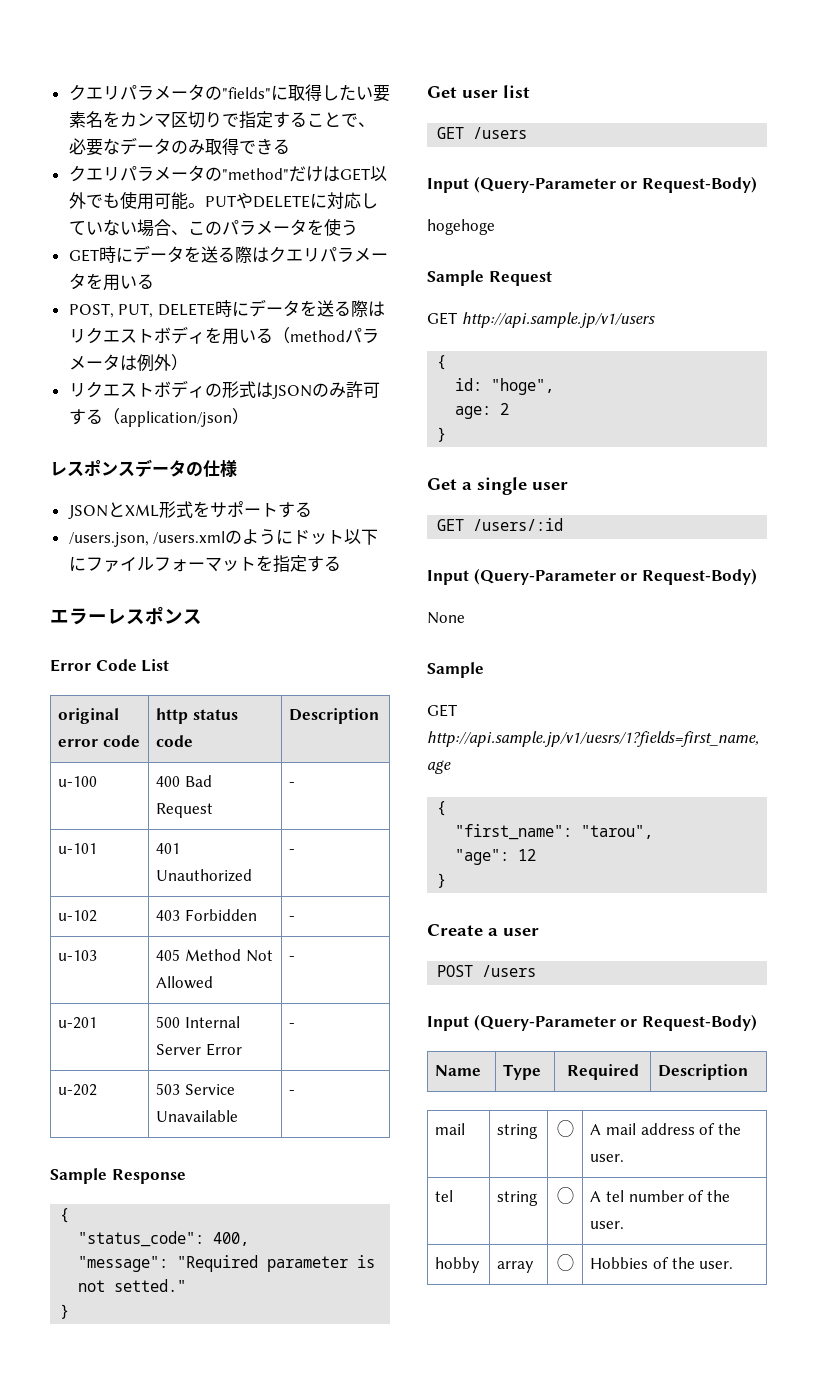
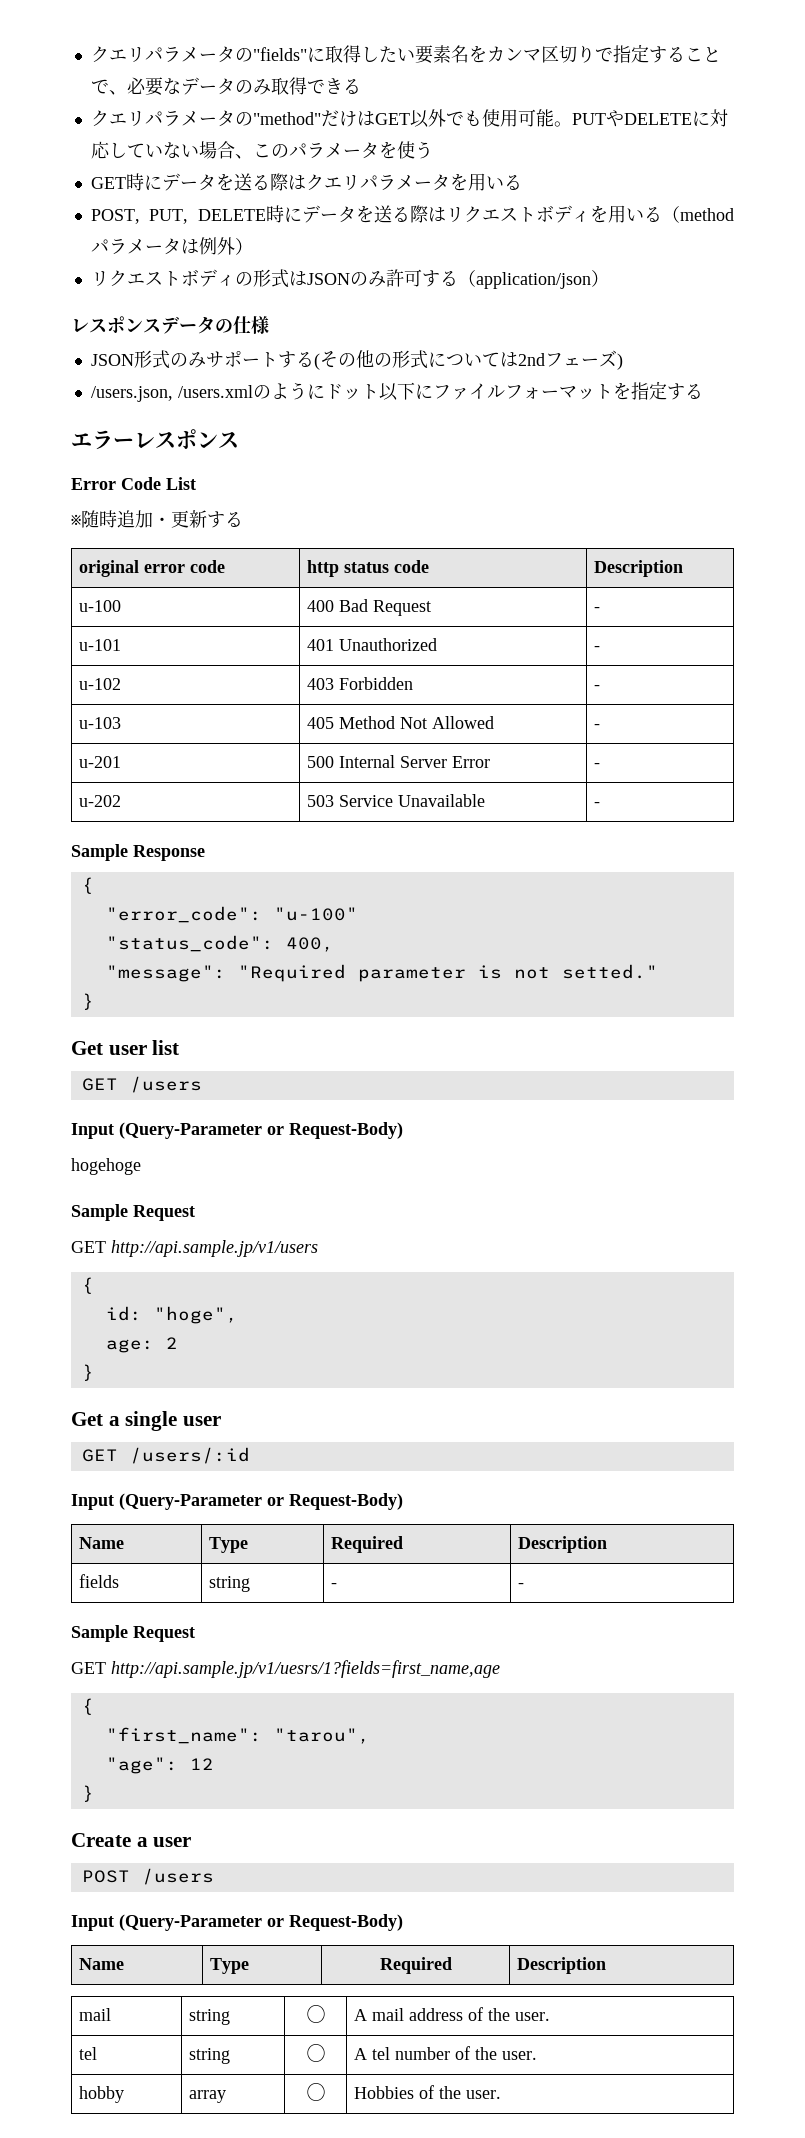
[107,501,210,518] とXML形式を -> [133,350,206,369] 形式のみ
(312, 509) none -> [313,350,623,370] (その他の形式については2ndフェーズ)
(170, 665) none -> [71,510,243,528] // ※随時追加・更新する
(70, 1215) none -> [105,906,358,923] // "error_code": "u-100"
[427,612,465,624] [427,662,484,678] // None // Sample -> [79,1537,125,1549] [209,1537,249,1553] [331,1536,404,1553] [518,1536,608,1553] [79,1574,120,1588] [209,1576,251,1592] [331,1583,338,1588] [518,1583,525,1588] [71,1625,195,1642] // Name | Type | Required | Description // fields | string | - | - // Sample Request

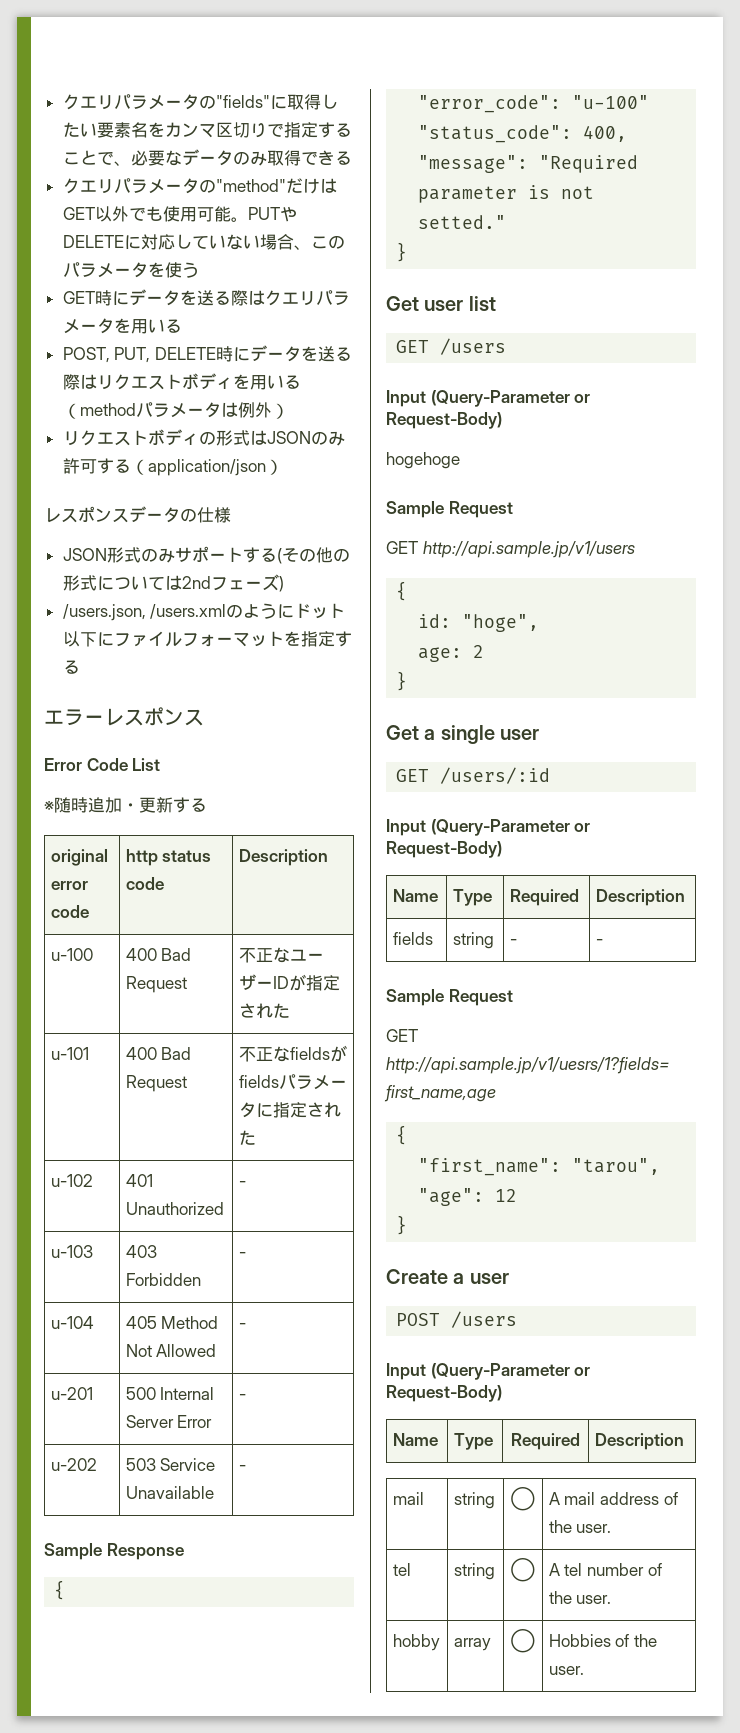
[594,607,601,612] [79,639,122,651] - // u-101 -> [238,947,324,963] [238,974,340,991] [238,1003,290,1018] [50,1047,89,1060] [125,1047,192,1060] [125,1075,187,1092] [238,1045,347,1062] [238,1074,347,1090] [238,1102,341,1118] [238,1130,256,1145] [50,1174,93,1187] 不正なユーザーIDが指定された // u-101 | 400 Bad Request | 不正なfieldsがfieldsパラメータに指定された // u-102
[79,678,122,690] u-102 -> [50,1245,93,1258] u-103
[79,717,122,729] u-103 -> [50,1316,94,1329] u-104

